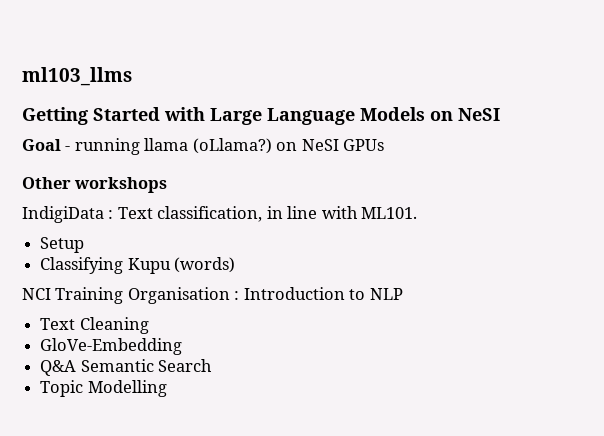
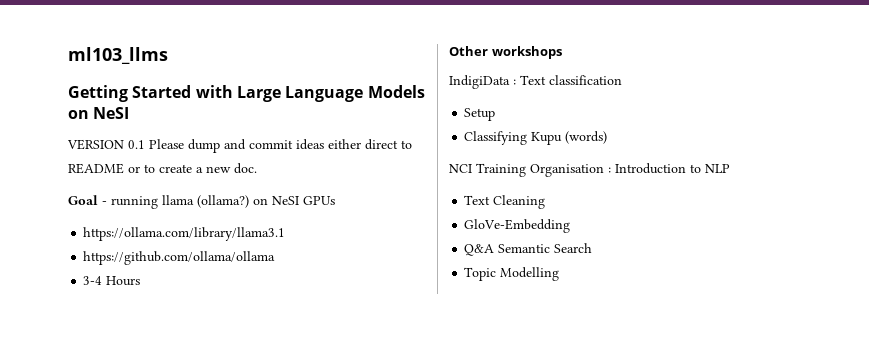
(500, 114) none -> [67,139,412,153] [68,163,257,174] // VERSION 0.1 Please dump and commit ideas either direct to README or to create a new doc.
[192,138,272,154] (oLlama?) -> [197,195,249,208] (ollama?)
(385, 145) none -> [83,227,286,241] [83,251,276,265] [83,276,141,286] // https://ollama.com/library/llama3.1 // https://github.com/ollama/ollama // 3-4 Hours
[157,206,418,222] classification, in line with ML101. -> [549,75,622,85] classification

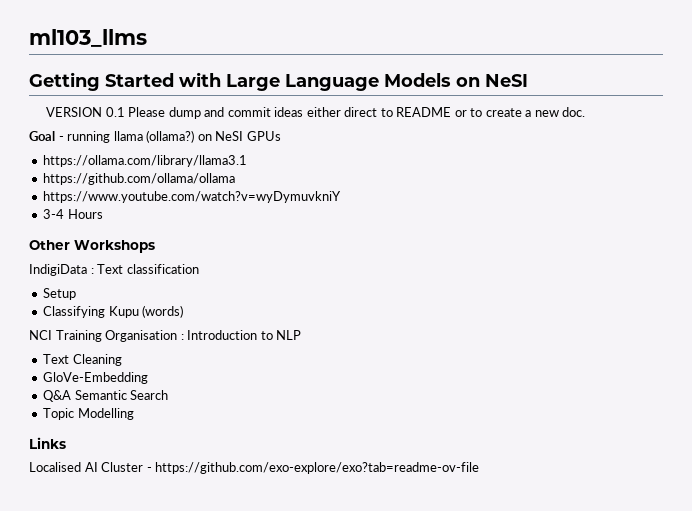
(276, 258) none -> [43,191,342,203] // https://www.youtube.com/watch?v=wyDymuvkniY
[491,46,562,59] workshops -> [74,240,155,253] Workshops
(560, 274) none -> [29,437,66,449] [29,462,480,474] // Links // Localised AI Cluster - https://github.com/exo-explore/exo?tab=readme-ov-file

